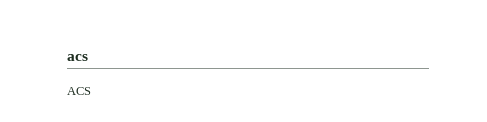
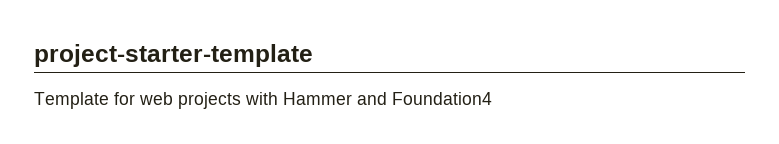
[67,54,88,61] [67,87,91,95] acs // ACS -> [34,44,313,67] [34,92,492,109] project-starter-template // Template for web projects with Hammer and Foundation4

